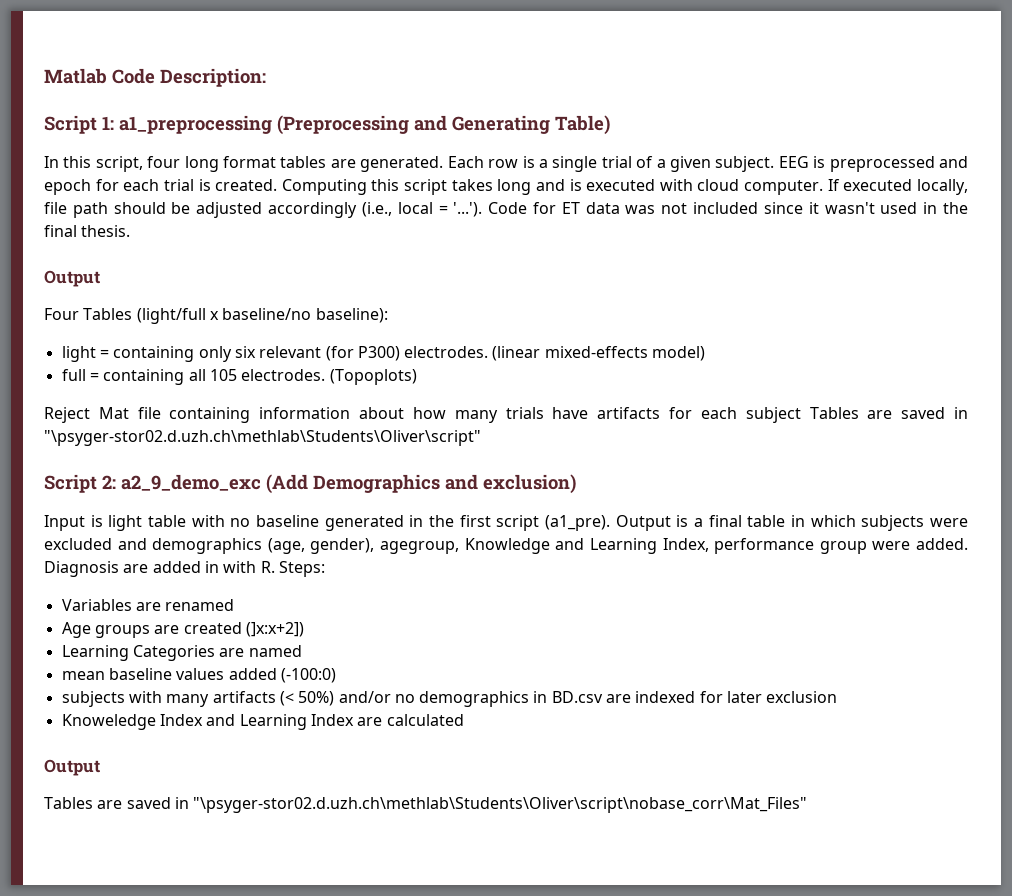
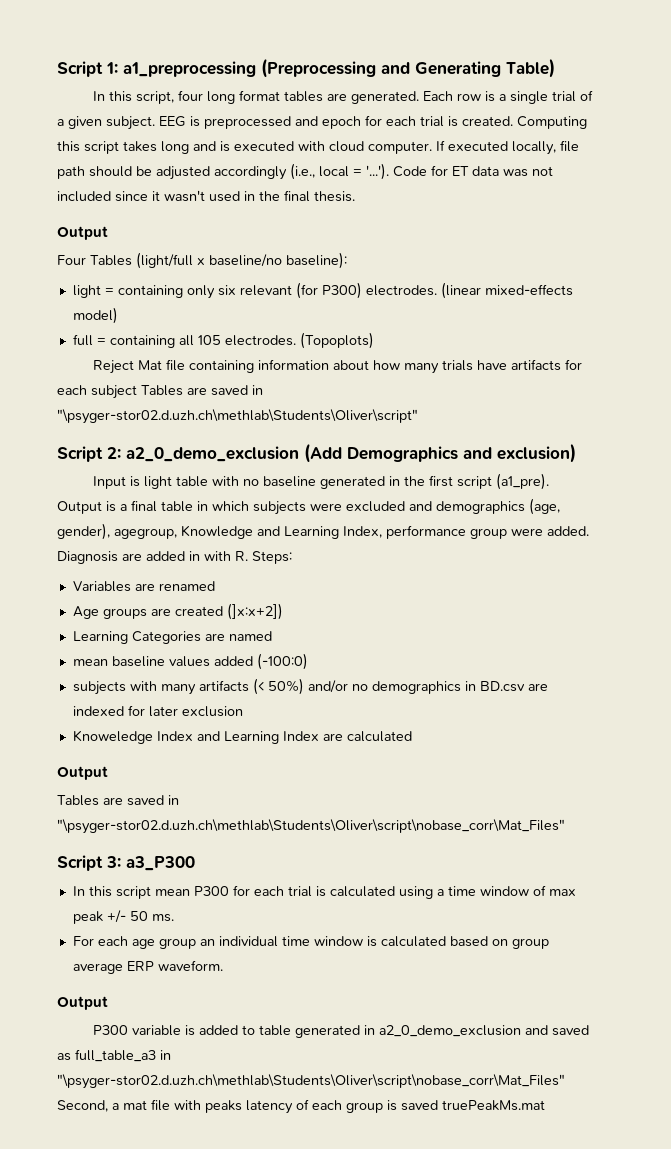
[44,68,266,87] Matlab Code Description: // -> (57, 69) none
[121,474,261,491] a2_9_demo_exc -> [126,446,299,462] a2_0_demo_exclusion
(808, 805) none -> [57,855,195,871] [72,885,576,899] [72,910,174,924] [72,936,549,949] [72,960,223,974] [57,996,108,1010] [93,1025,590,1038] [57,1049,171,1062] [57,1074,565,1089] [57,1099,545,1114] // Script 3: a3_P300 // In this script mean P300 for each trial is calculated using a time window of max peak +/- 50 ms. // For each age group an individual time window is calculated based on group average ERP waveform. // Output // P300 variable is added to table generated in a2_0_demo_exclusion and saved as full_table_a3 in "\psyger-stor02.d.uzh.ch\methlab\Students\Oliver\script\nobase_corr\Mat_Files" Second, a mat file with peaks latency of each group is saved truePeakMs.mat

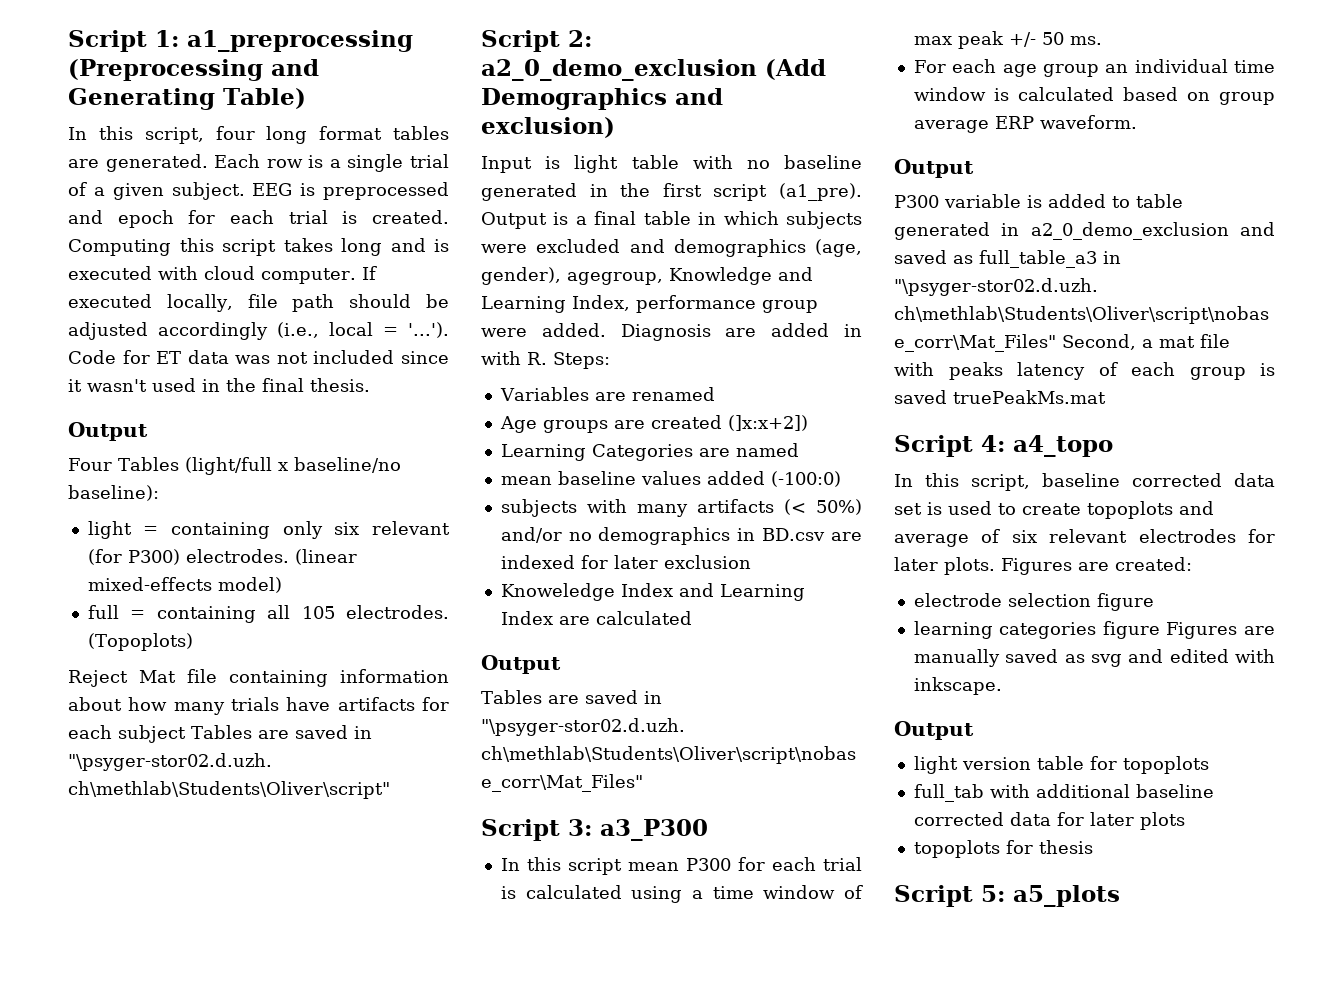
(545, 1105) none -> [894,435,1113,457] [894,473,1275,491] [894,501,1214,519] [894,529,1275,547] [894,557,1192,575] [913,593,1154,611] [913,621,1275,639] [913,649,1275,667] [913,677,1002,695] [894,721,974,740] [913,756,1209,774] [913,784,1214,802] [913,812,1185,830] [913,840,1093,858] [894,885,1120,907] // Script 4: a4_topo // In this script, baseline corrected data set is used to create topoplots and average of six relevant electrodes for later plots. Figures are created: // electrode selection figure // learning categories figure Figures are manually saved as svg and edited with inkscape. // Output // light version table for topoplots // full_tab with additional baseline corrected data for later plots // topoplots for thesis // Script 5: a5_plots

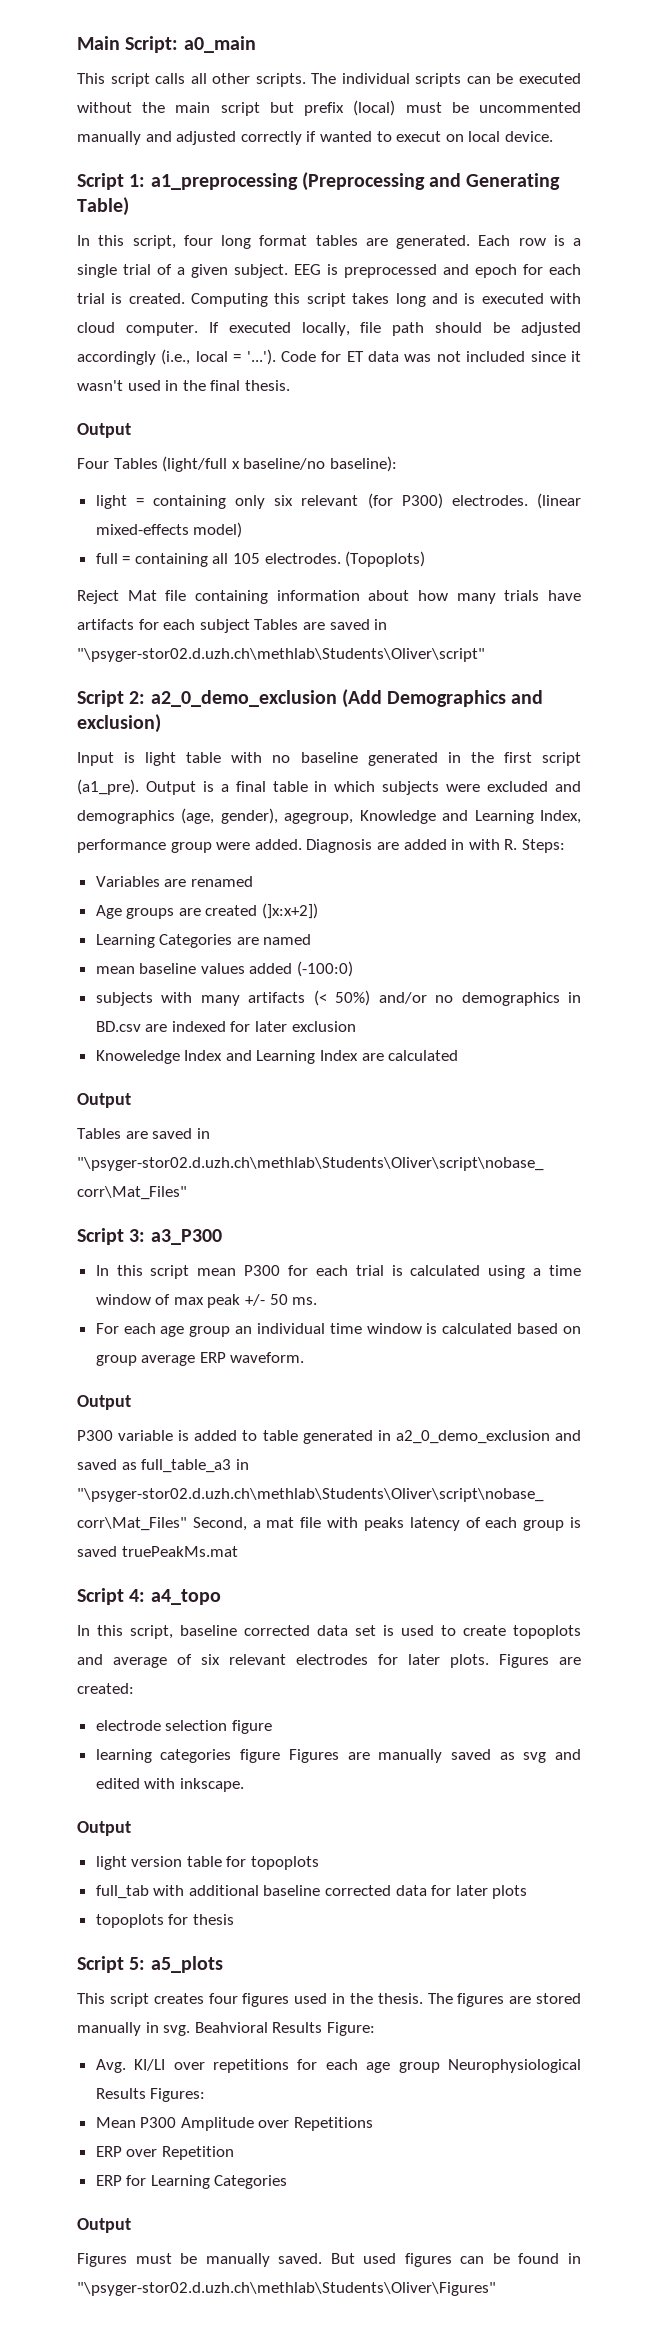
(68, 41) none -> [77,36,256,53] [77,73,581,87] [77,100,581,116] [77,131,553,145] Main Script: a0_main // This script calls all other scripts. The individual scripts can be executed without the main script but prefix (local) must be uncommented manually and adjusted correctly if wanted to execut on local device. //
(1120, 896) none -> [77,1993,581,2007] [77,2022,375,2036] [95,2059,581,2073] [95,2088,206,2102] [95,2117,374,2131] [95,2146,234,2160] [95,2175,288,2189] [77,2218,131,2233] [77,2253,581,2267] [77,2282,496,2296] // This script creates four figures used in the thesis. The figures are stored manually in svg. Beahvioral Results Figure: // Avg. KI/LI over repetitions for each age group Neurophysiological Results Figures: // Mean P300 Amplitude over Repetitions // ERP over Repetition // ERP for Learning Categories // Output // Figures must be manually saved. But used figures can be found in "\psyger-stor02.d.uzh.ch\methlab\Students\Oliver\Figures"

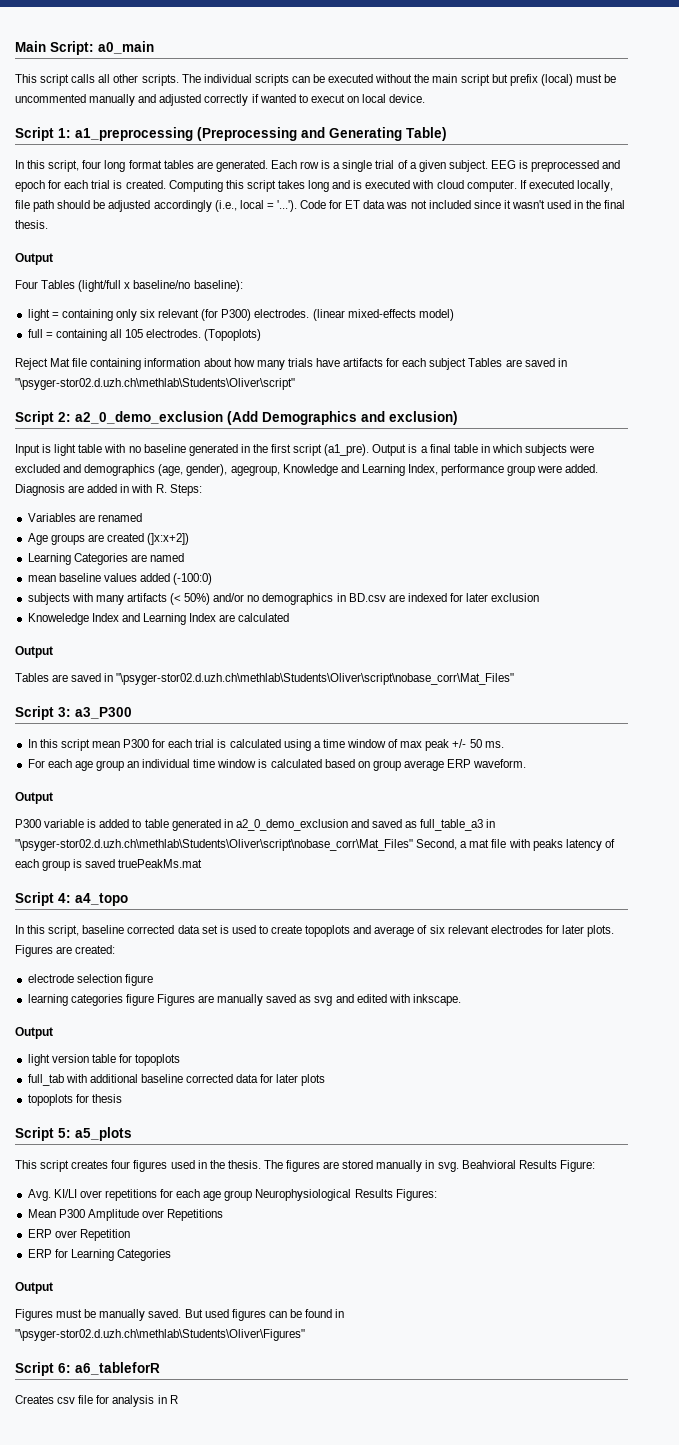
(496, 2289) none -> [15,1362,160,1376] [15,1395,178,1407] // Script 6: a6_tableforR // Creates csv file for analysis in R

